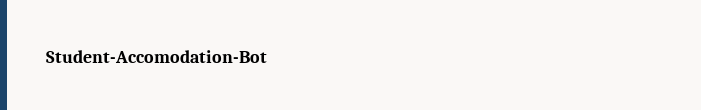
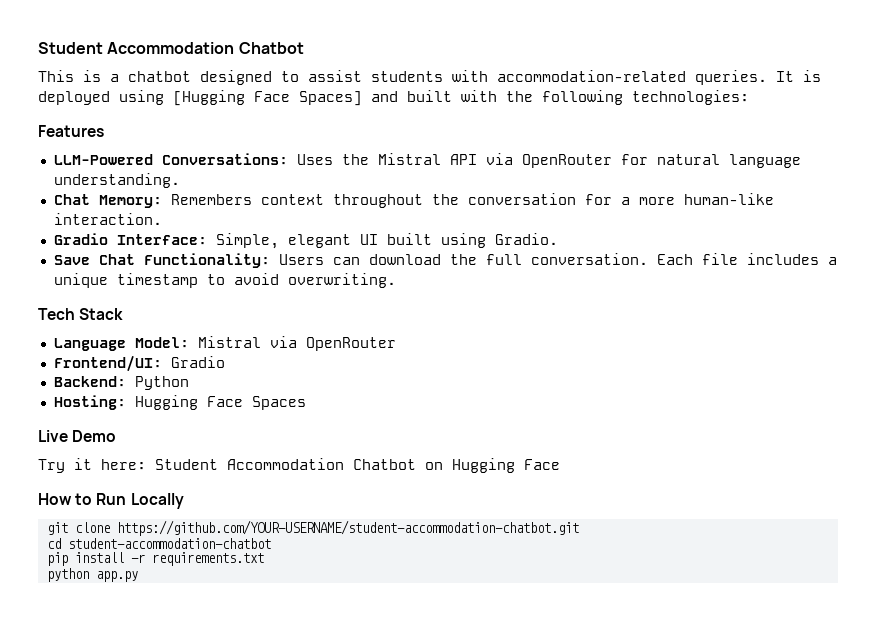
[46,50,267,63] Student-Accomodation-Bot -> [38,42,304,54] [38,70,821,85] [38,90,749,106] [38,125,104,137] [53,153,801,168] [53,173,180,188] [53,193,774,208] [53,213,162,225] [53,233,558,249] [53,253,837,268] [53,273,396,288] [38,308,124,320] [53,336,396,351] [53,355,225,372] [53,376,189,390] [53,395,306,410] [38,430,117,442] [38,458,560,473] [38,493,184,509] [46,520,579,536] [46,538,271,549] [46,552,264,566] [46,568,138,582] Student Accommodation Chatbot // This is a chatbot designed to assist students with accommodation-related queries. It is deployed using [Hugging Face Spaces] and built with the following technologies: // Features // LLM-Powered Conversations: Uses the Mistral API via OpenRouter for natural language understanding. // Chat Memory: Remembers context throughout the conversation for a more human-like interaction. // Gradio Interface: Simple, elegant UI built using Gradio. // Save Chat Functionality: Users can download the full conversation. Each file includes a unique timestamp to avoid overwriting. // Tech Stack // Language Model: Mistral via OpenRouter // Frontend/UI: Gradio // Backend: Python // Hosting: Hugging Face Spaces // Live Demo // Try it here: Student Accommodation Chatbot on Hugging Face // How to Run Locally // git clone https://github.com/YOUR-USERNAME/student-accommodation-chatbot.git // cd student-accommodation-chatbot // pip install -r requirements.txt // python app.py

